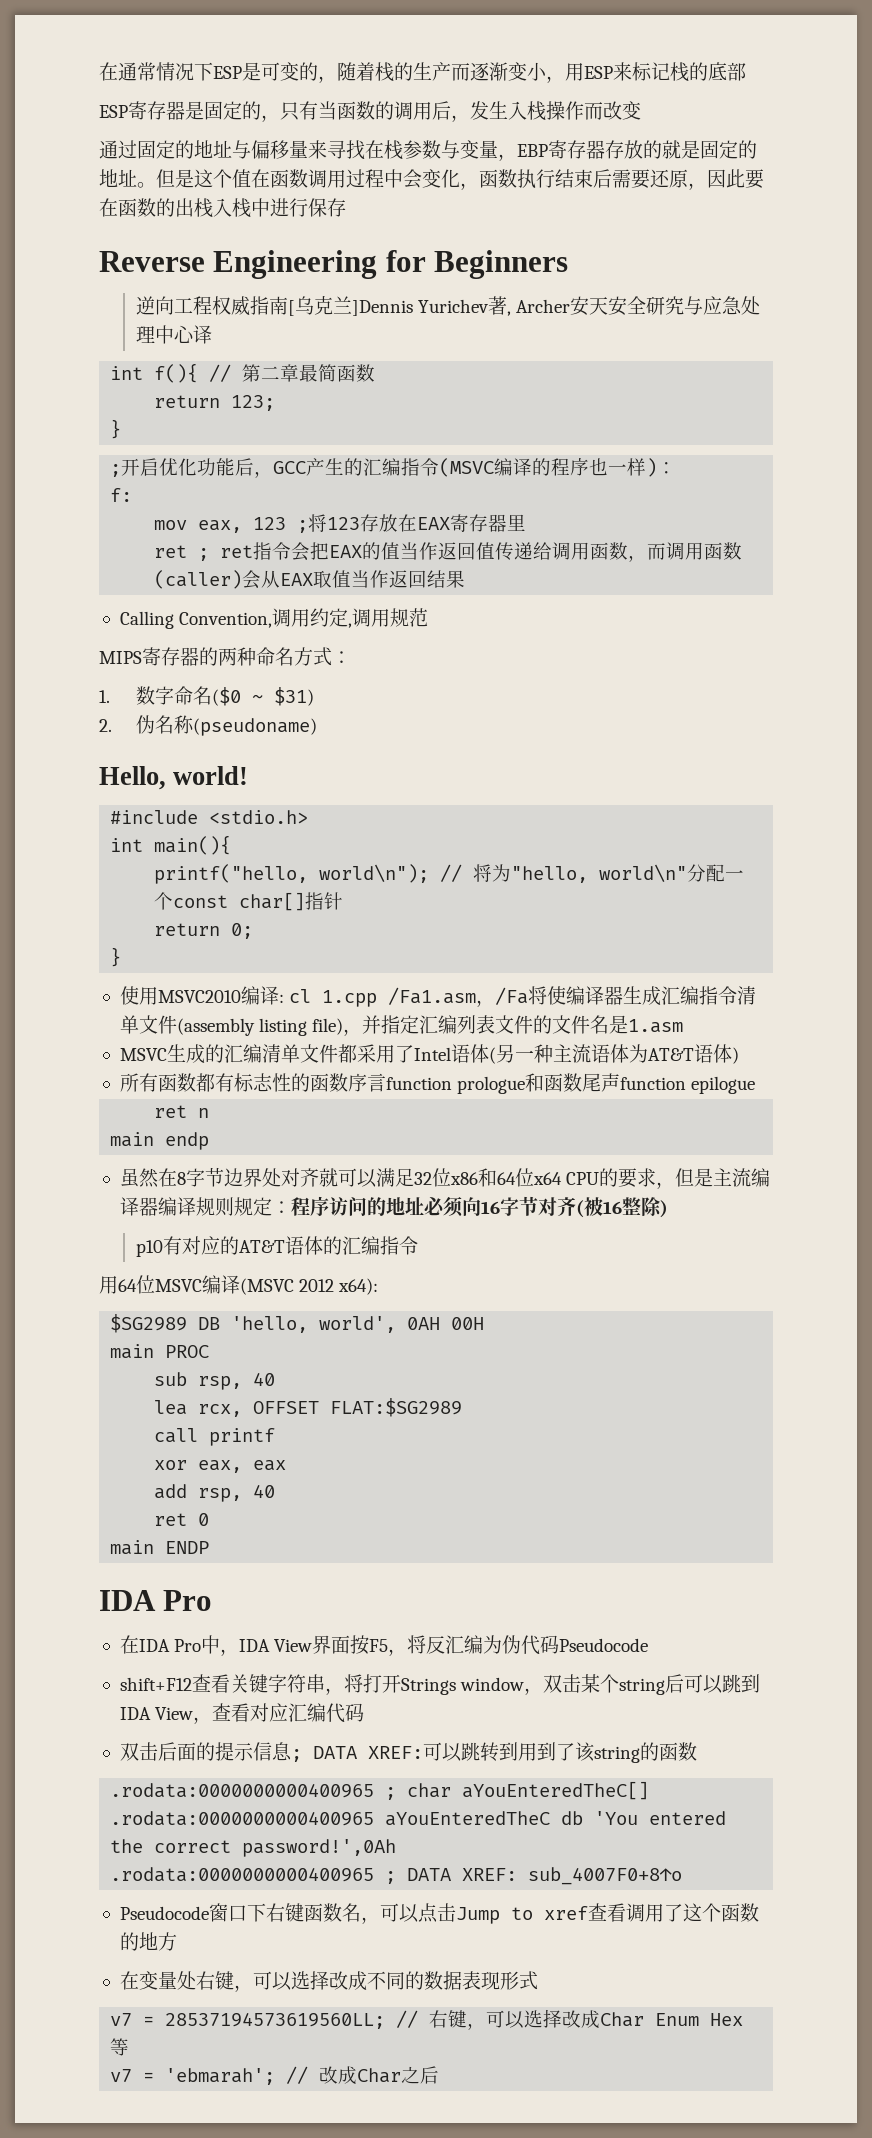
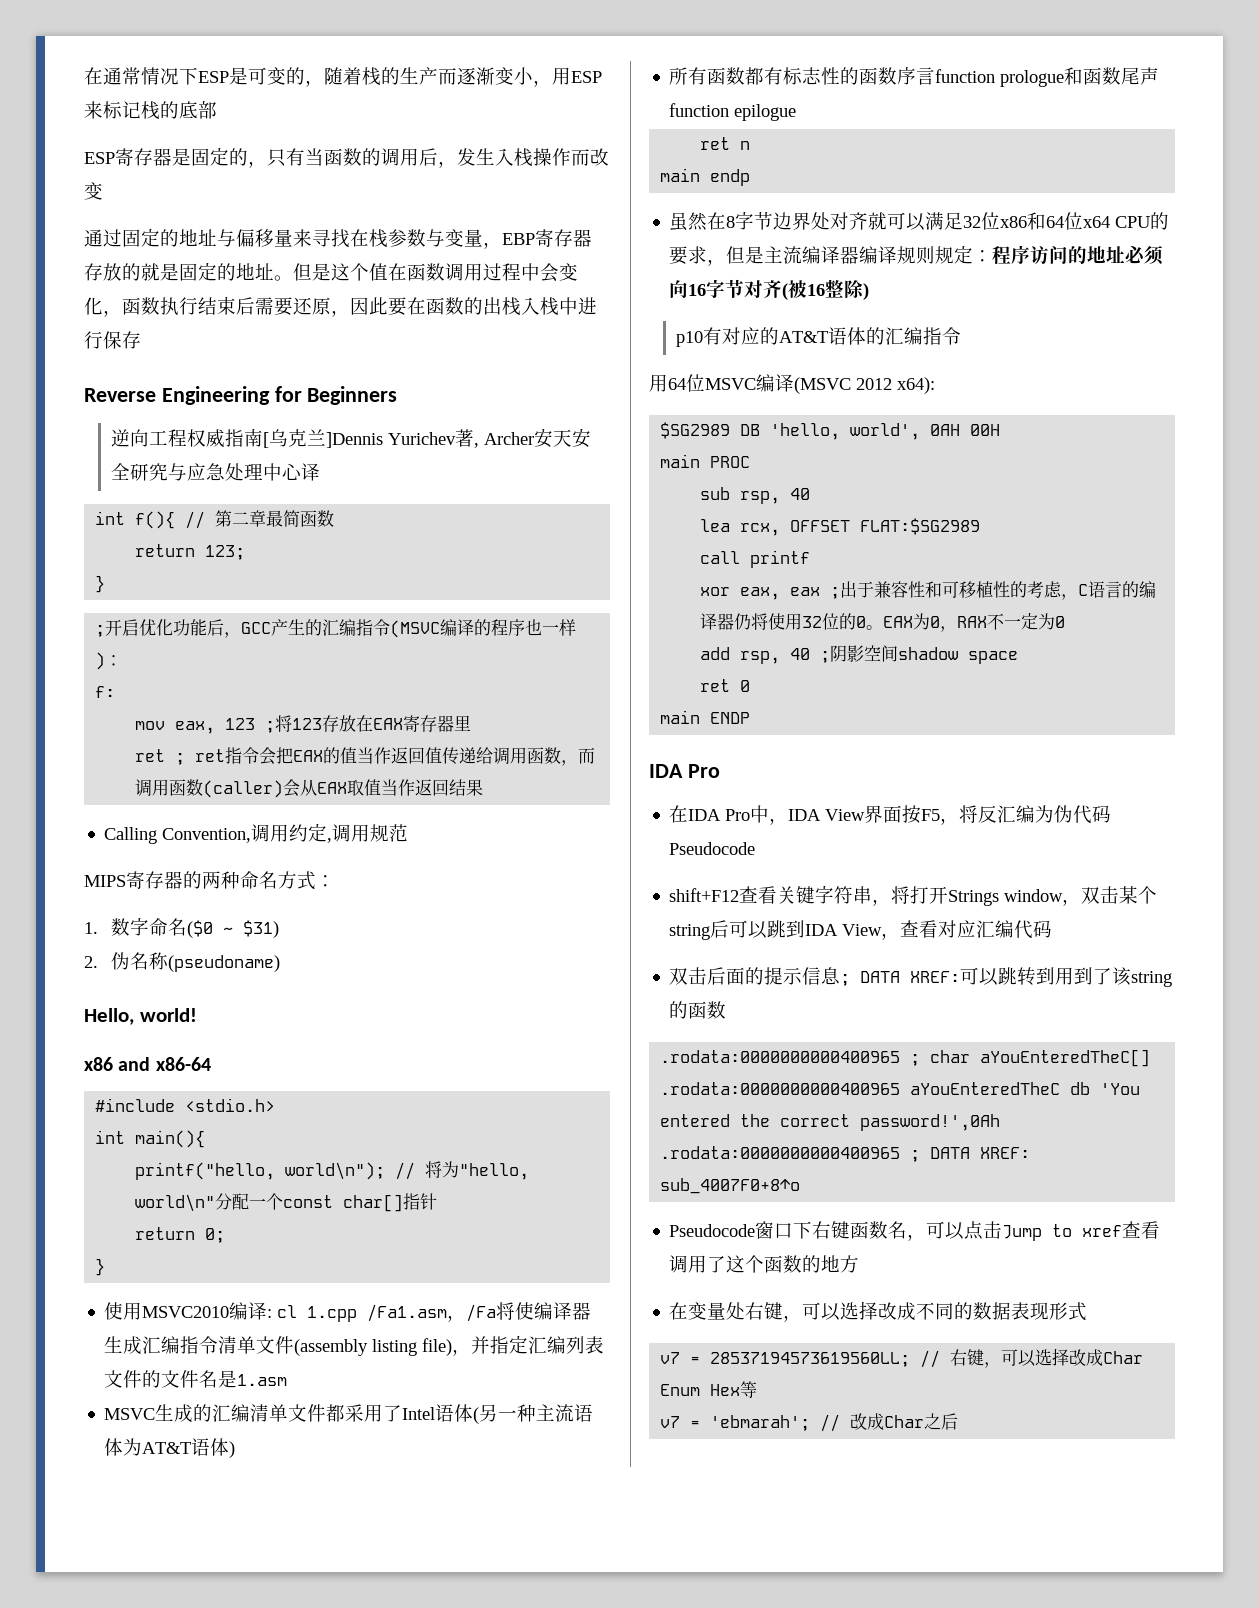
(249, 775) none -> [84,1057,211,1071] // x86 and x86-64
[154,1484,276,1502] // add rsp, 40 -> [830,581,1157,600] [700,613,1066,632] [700,645,1019,664] ;出于兼容性和可移植性的考虑，C语言的编译器仍将使用32位的0。EAX为0，RAX不一定为0 // add rsp, 40 ;阴影空间shadow space

